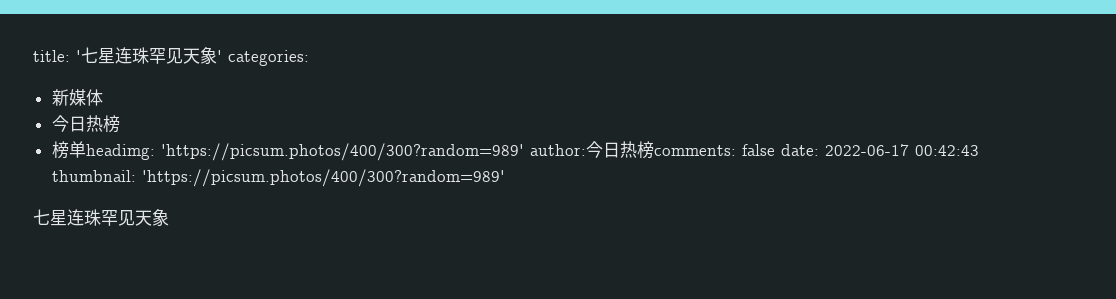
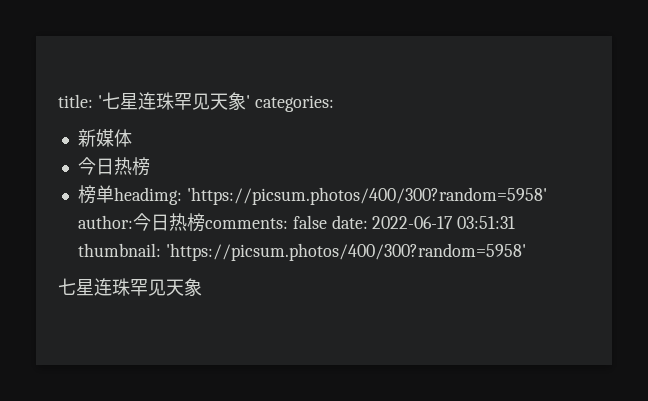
[160,143,524,161] 'https://picsum.photos/400/300?random=989' -> [186,187,547,205] 'https://picsum.photos/400/300?random=5958'
[914,145,979,156] [51,169,505,187] 00:42:43 thumbnail: 'https://picsum.photos/400/300?random=989' -> [457,216,516,229] [77,243,526,261] 03:51:31 thumbnail: 'https://picsum.photos/400/300?random=5958'

